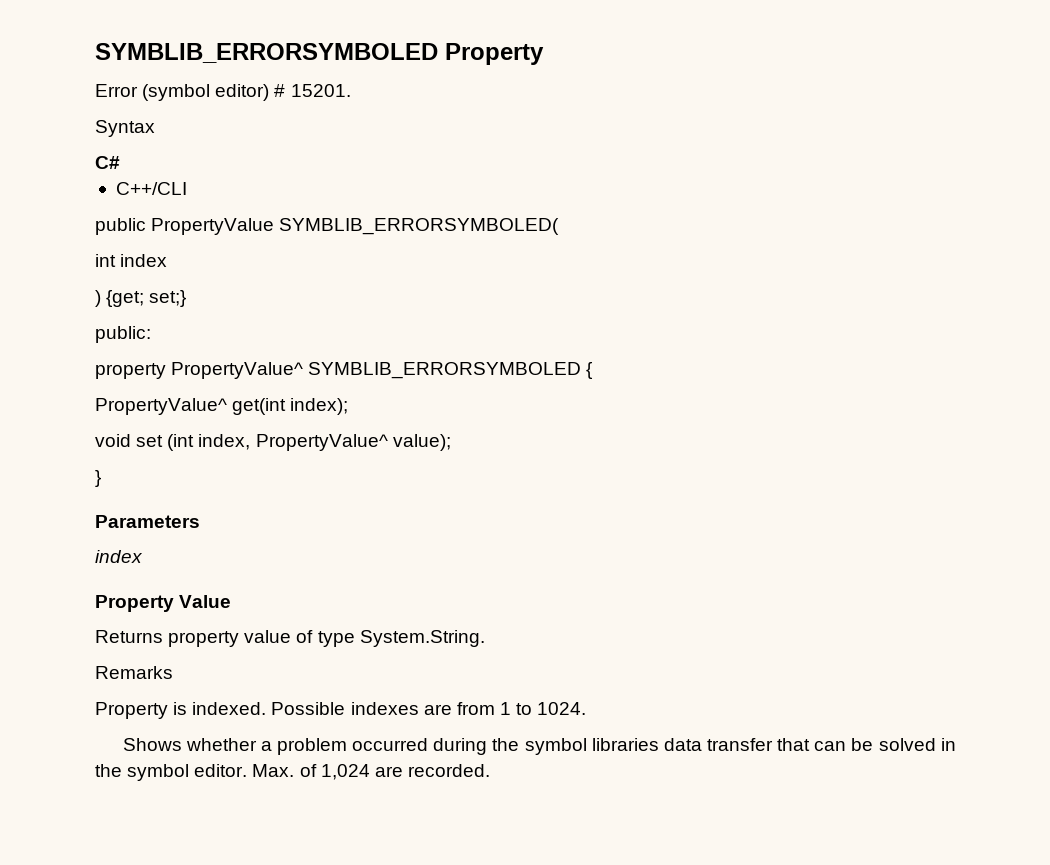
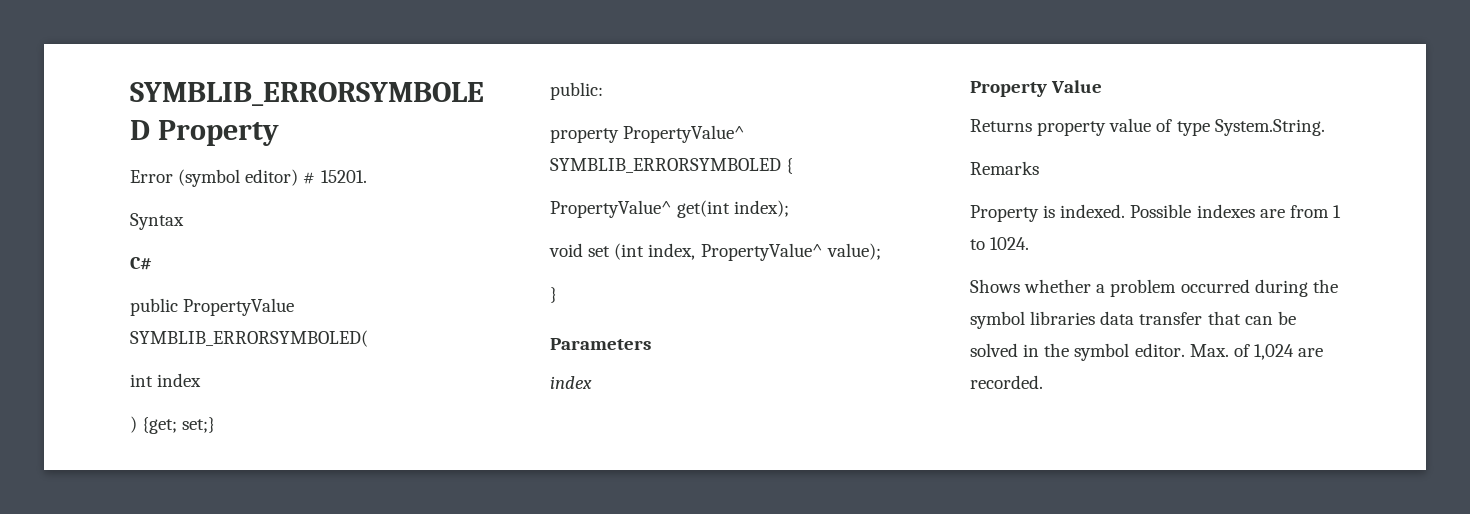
[115,182,187,195] // C++/CLI -> (152, 263) none

